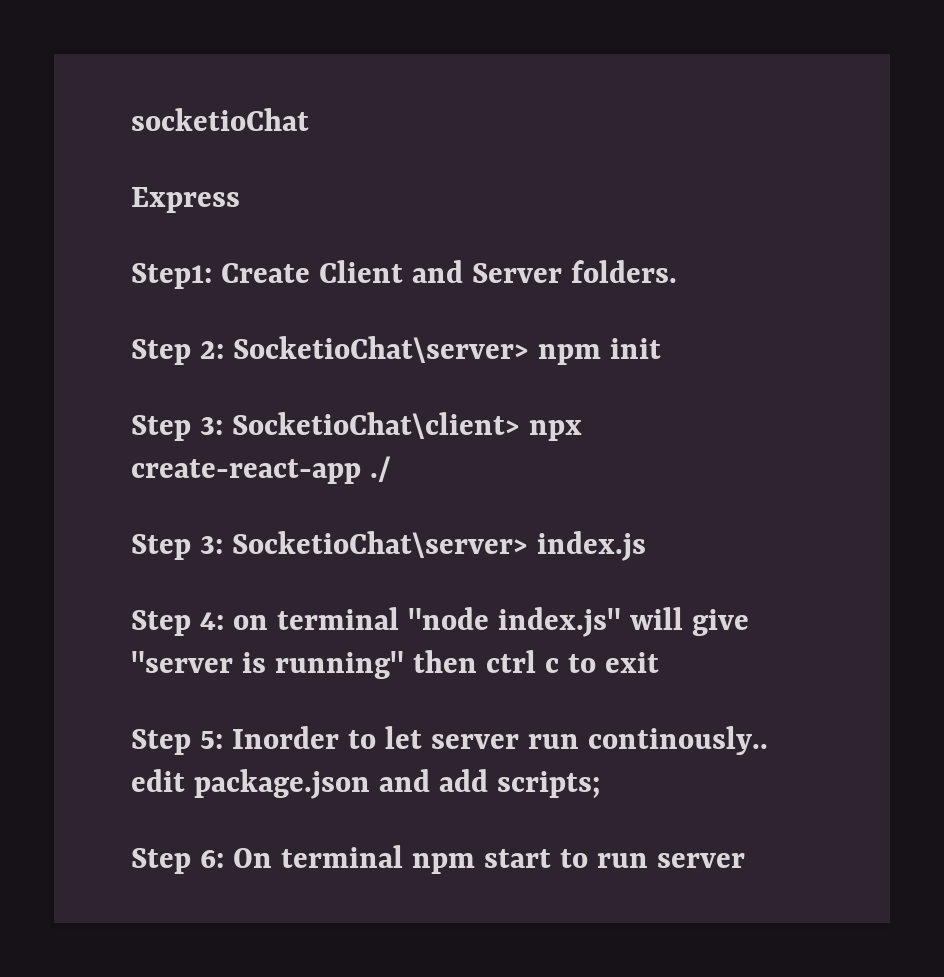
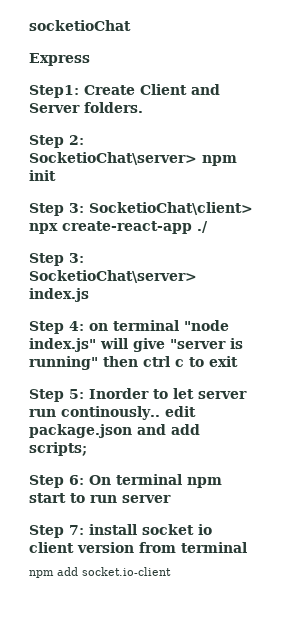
(746, 860) none -> [29,524,212,538] [29,542,247,553] [29,567,171,578] // Step 7: install socket io client version from terminal // npm add socket.io-client

